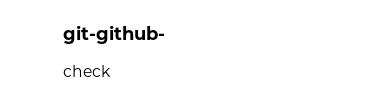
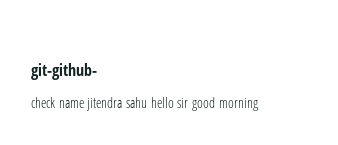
(111, 71) none -> [58,97,258,111] name jitendra sahu hello sir good morning

